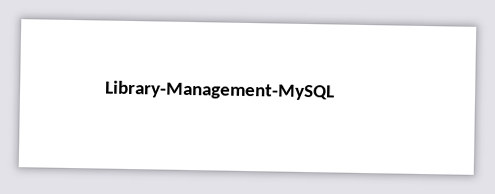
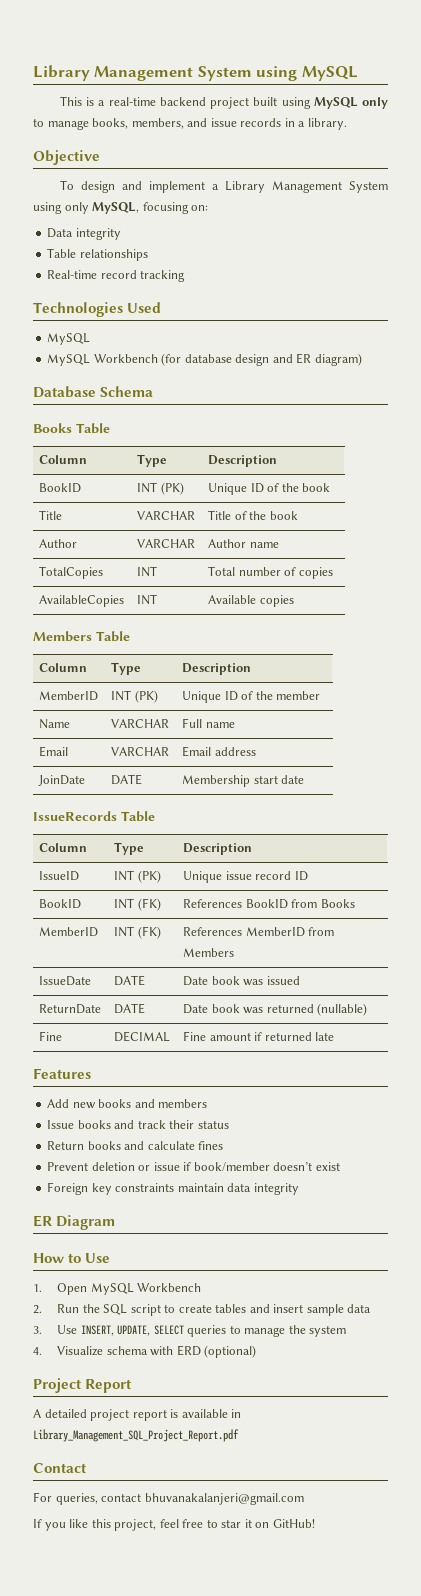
[104,80,335,101] Library-Management-MySQL -> [33,65,358,81] [59,96,389,109] [33,118,347,130] [33,150,100,165] [59,180,388,193] [33,202,209,214] [47,228,121,240] [47,248,148,261] [47,270,186,282] [33,302,162,317] [47,333,91,345] [47,353,362,366] [33,386,154,398] [33,423,110,434] [39,455,88,464] [137,454,168,467] [208,455,278,467] [39,483,82,493] [137,482,184,495] [208,483,331,495] [39,510,63,520] [137,511,196,520] [208,510,298,520] [39,539,78,548] [137,539,196,548] [208,539,279,548] [39,566,104,579] [137,566,158,577] [208,566,333,579] [39,595,125,607] [137,594,158,605] [208,595,294,607] [33,631,130,642] [39,663,88,672] [111,662,142,675] [182,663,252,675] [39,691,99,701] [111,690,158,703] [182,691,321,703] [39,719,71,729] [111,719,170,728] [182,718,235,728] [39,746,69,757] [111,747,170,756] [182,746,256,757] [38,775,86,786] [111,774,143,785] [182,775,305,787] [33,811,155,822] [39,843,88,852] [114,842,145,855] [183,843,253,855] [39,871,80,881] [114,870,161,883] [183,871,308,883] [39,899,82,909] [114,898,161,911] [183,899,355,909] [39,927,99,937] [114,926,161,939] [183,927,335,937] [183,948,235,957] [39,976,92,986] [114,975,146,986] [183,976,300,986] [39,1004,102,1014] [114,1003,146,1014] [183,1003,368,1016] [39,1031,63,1041] [114,1031,171,1042] [183,1031,335,1041] [33,1068,91,1079] [47,1099,208,1109] [47,1120,229,1129] [47,1141,224,1150] [47,1162,340,1172] [47,1182,299,1195] [33,1215,116,1230] [33,1253,111,1263] [33,1283,202,1295] [33,1304,372,1316] [33,1325,347,1337] [33,1345,257,1358] [33,1378,133,1393] [33,1409,242,1421] [33,1429,239,1442] [33,1463,87,1473] [33,1492,304,1505] [33,1519,315,1531] Library Management System using MySQL // This is a real-time backend project built using MySQL only to manage books, members, and issue records in a library. // Objective // To design and implement a Library Management System using only MySQL, focusing on: // Data integrity // Table relationships // Real-time record tracking // Technologies Used // MySQL // MySQL Workbench (for database design and ER diagram) // Database Schema // Books Table // Column | Type | Description // BookID | INT (PK) | Unique ID of the book // Title | VARCHAR | Title of the book // Author | VARCHAR | Author name // TotalCopies | INT | Total number of copies // AvailableCopies | INT | Available copies // Members Table // Column | Type | Description // MemberID | INT (PK) | Unique ID of the member // Name | VARCHAR | Full name // Email | VARCHAR | Email address // JoinDate | DATE | Membership start date // IssueRecords Table // Column | Type | Description // IssueID | INT (PK) | Unique issue record ID // BookID | INT (FK) | References BookID from Books // MemberID | INT (FK) | References MemberID from Members // IssueDate | DATE | Date book was issued // ReturnDate | DATE | Date book was returned (nullable) // Fine | DECIMAL | Fine amount if returned late // Features // Add new books and members // Issue books and track their status // Return books and calculate fines // Prevent deletion or issue if book/member doesn’t exist // Foreign key constraints maintain data integrity // ER Diagram // How to Use // 1. Open MySQL Workbench // 2. Run the SQL script to create tables and insert sample data // 3. Use INSERT, UPDATE, SELECT queries to manage the system // 4. Visualize schema with ERD (optional) // Project Report // A detailed project report is available in Library_Management_SQL_Project_Report.pdf // Contact // For queries, contact bhuvanakalanjeri@gmail.com // If you like this project, feel free to star it on GitHub!

